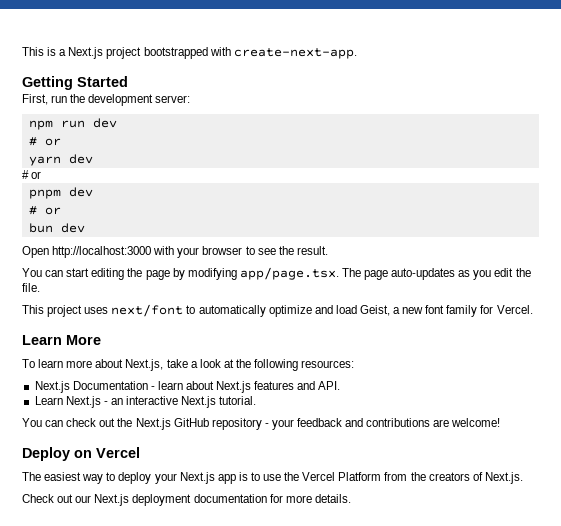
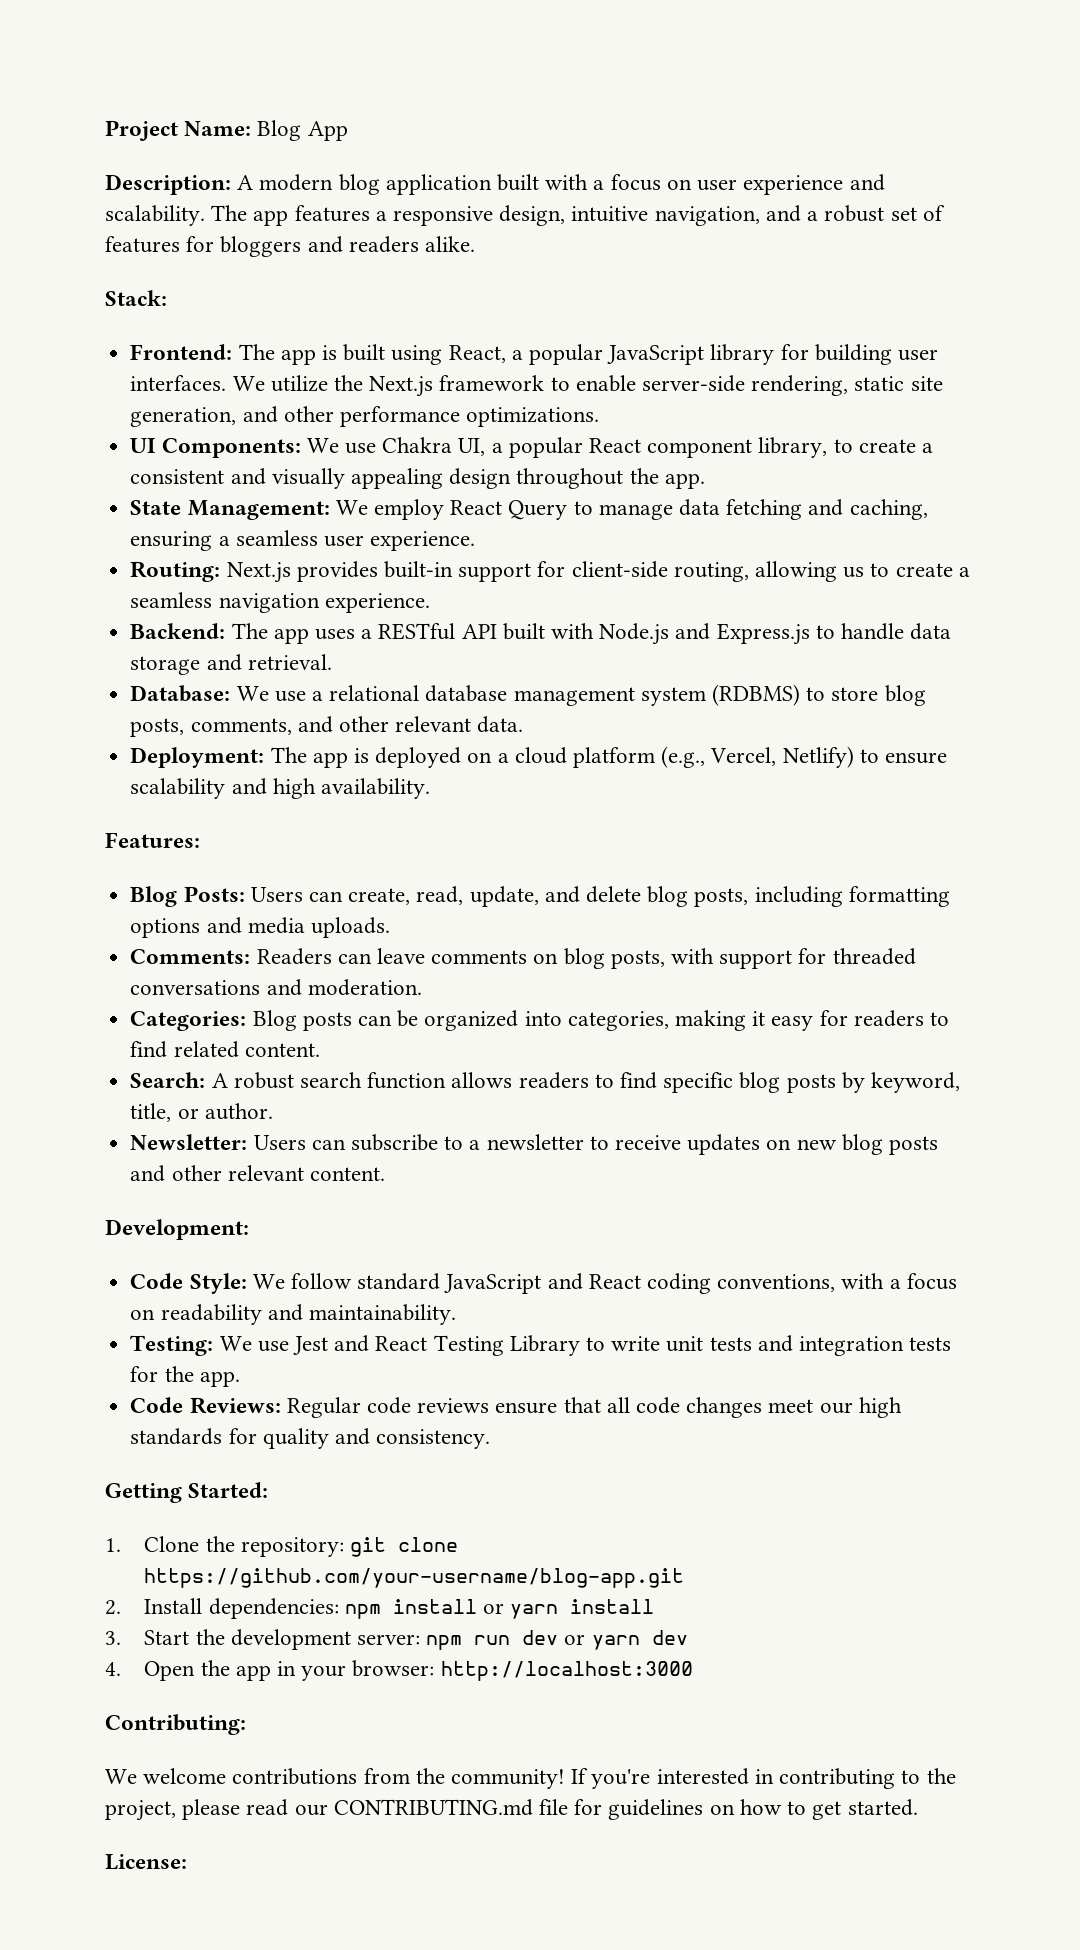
[22,47,357,59] [22,76,128,90] [22,94,68,105] This is a Next.js project bootstrapped with create-next-app. // Getting Started // First, run -> [105,120,348,141] [105,174,885,195] [105,205,945,226] [105,236,476,257] [105,290,167,306] [130,344,939,365] [130,375,943,397] [130,406,600,427] [130,437,934,458] [130,468,705,489] [130,499,928,520] [130,530,476,551] [130,561,970,583] [130,592,430,613] [130,623,952,645] [130,654,332,675] [130,684,926,706] [130,716,524,737] [130,746,948,768] [130,778,430,799] [105,832,200,848] [130,886,950,907] [130,917,390,938] [130,948,916,969] [130,979,422,996] [130,1010,950,1031] [130,1041,320,1058] [130,1072,961,1093] [130,1103,273,1122] [130,1134,939,1155] [130,1165,385,1182] [105,1219,249,1240] [130,1273,957,1294] [130,1304,456,1325] [130,1335,952,1356] [130,1366,240,1387] [130,1397,902,1418] [130,1428,491,1449] [105,1482,269,1503] [105,1536,458,1557] [144,1568,685,1588] [105,1598,655,1619] [105,1630,190,1645] Project Name: Blog App // Description: A modern blog application built with a focus on user experience and scalability. The app features a responsive design, intuitive navigation, and a robust set of features for bloggers and readers alike. // Stack: // Frontend: The app is built using React, a popular JavaScript library for building user interfaces. We utilize the Next.js framework to enable server-side rendering, static site generation, and other performance optimizations. // UI Components: We use Chakra UI, a popular React component library, to create a consistent and visually appealing design throughout the app. // State Management: We employ React Query to manage data fetching and caching, ensuring a seamless user experience. // Routing: Next.js provides built-in support for client-side routing, allowing us to create a seamless navigation experience. // Backend: The app uses a RESTful API built with Node.js and Express.js to handle data storage and retrieval. // Database: We use a relational database management system (RDBMS) to store blog posts, comments, and other relevant data. // Deployment: The app is deployed on a cloud platform (e.g., Vercel, Netlify) to ensure scalability and high availability. // Features: // Blog Posts: Users can create, read, update, and delete blog posts, including formatting options and media uploads. // Comments: Readers can leave comments on blog posts, with support for threaded conversations and moderation. // Categories: Blog posts can be organized into categories, making it easy for readers to find related content. // Search: A robust search function allows readers to find specific blog posts by keyword, title, or author. // Newsletter: Users can subscribe to a newsletter to receive updates on new blog posts and other relevant content. // Development: // Code Style: We follow standard JavaScript and React coding conventions, with a focus on readability and maintainability. // Testing: We use Jest and React Testing Library to write unit tests and integration tests for the app. // Code Reviews: Regular code reviews ensure that all code changes meet our high standards for quality and consistency. // Getting Started: // 1. Clone the repository: git clone https://github.com/your-username/blog-app.git // 2. Install dependencies: npm install or yarn install // 3. Start
(191, 99) // -> (420, 1639) none
[28,137,61,146] // # or // -> [564,1634,586,1645] or
[22,170,42,179] [28,187,93,199] [28,206,61,215] [28,223,85,233] [22,246,328,258] [22,267,531,280] [22,283,40,292] [22,304,533,317] [22,335,101,345] [22,359,355,371] [34,381,341,393] [34,396,257,408] [22,418,501,430] [22,447,140,461] [22,472,523,484] [22,494,351,506] # or // pnpm dev // # or // bun dev // Open http://localhost:3000 with your browser to see the result. // You can start editing the page by modifying app/page.tsx. The page auto-updates as you edit the file. // This project uses next/font to automatically optimize and load Geist, a new font family for Vercel. // Learn More // To learn more about Next.js, take a look at the following resources: // Next.js Documentation - learn about Next.js features and API. // Learn Next.js - an interactive Next.js tutorial. // You can check out the Next.js GitHub repository - your feedback and contributions are welcome! // Deploy on Vercel // The easiest way to deploy your Next.js app is to use the Vercel Platform from the creators of Next.js. // Check out our Next.js deployment documentation for more details. -> [105,1660,693,1681] [105,1714,246,1735] [105,1768,956,1789] [105,1799,918,1821] [105,1854,187,1870] 4. Open the app in your browser: http://localhost:3000 // Contributing: // We welcome contributions from the community! If you're interested in contributing to the project, please read our CONTRIBUTING.md file for guidelines on how to get started. // License:

